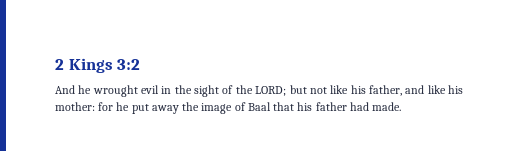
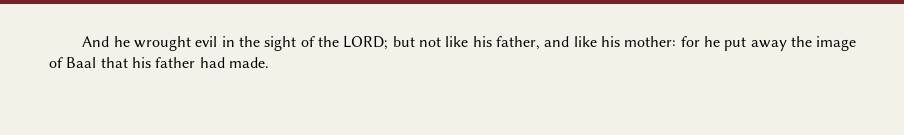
[55,58,141,73] 2 Kings 3:2 // -> (82, 41) none

